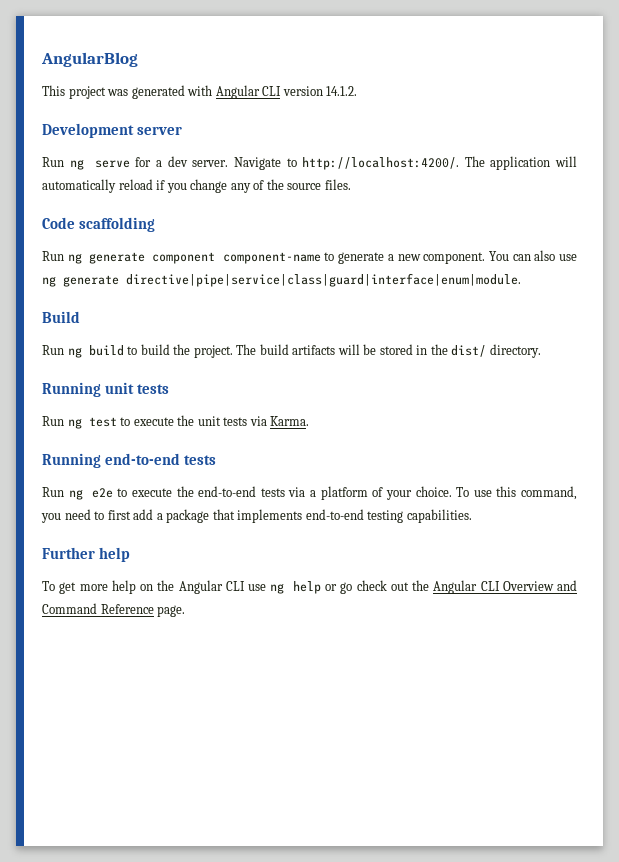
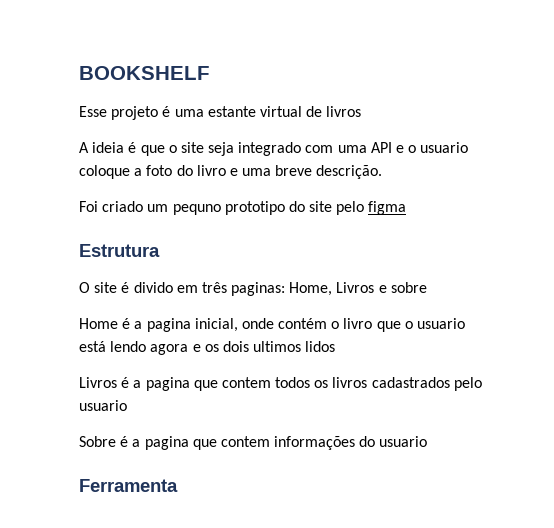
[41,52,138,67] [42,85,358,99] [42,123,183,138] [42,156,577,170] [42,179,351,193] [42,217,156,232] [42,250,577,264] [42,273,521,287] [42,311,80,323] [42,344,541,358] [42,382,170,397] [42,415,310,429] [42,453,217,468] [42,486,577,500] [41,509,472,523] [42,547,131,562] [42,580,577,594] [42,603,186,617] AngularBlog // This project was generated with Angular CLI version 14.1.2. // Development server // Run ng serve for a dev server. Navigate to http://localhost:4200/. The application will automatically reload if you change any of the source files. // Code scaffolding // Run ng generate component component-name to generate a new component. You can also use ng generate directive|pipe|service|class|guard|interface|enum|module. // Build // Run ng build to build the project. The build artifacts will be stored in the dist/ directory. // Running unit tests // Run ng test to execute the unit tests via Karma. // Running end-to-end tests // Run ng e2e to execute the end-to-end tests via a platform of your choice. To use this command, you need to first add a package that implements end-to-end testing capabilities. // Further help // To get more help on the Angular CLI use ng help or go check out the Angular CLI Overview and Command Reference page. -> [79,66,210,80] [79,106,362,120] [79,142,469,156] [79,165,383,179] [79,201,407,215] [79,244,160,257] [79,282,427,296] [79,318,466,332] [79,341,336,355] [79,377,482,391] [79,400,127,411] [79,436,428,450] [79,479,178,492] BOOKSHELF // Esse projeto é uma estante virtual de livros // A ideia é que o site seja integrado com uma API e o usuario coloque a foto do livro e uma breve descrição. // Foi criado um pequno prototipo do site pelo figma // Estrutura // O site é divido em três paginas: Home, Livros e sobre // Home é a pagina inicial, onde contém o livro que o usuario está lendo agora e os dois ultimos lidos // Livros é a pagina que contem todos os livros cadastrados pelo usuario // Sobre é a pagina que contem informações do usuario // Ferramenta

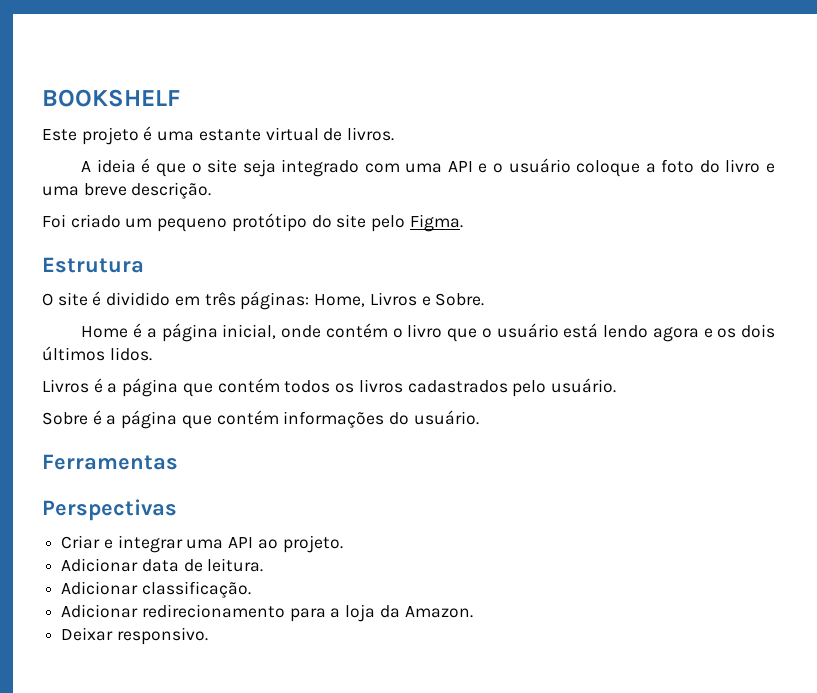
[79,106,107,117] Esse -> [42,129,77,141] Este
[326,106,362,117] livros -> [347,127,395,141] livros.
[420,142,469,153] usuario -> [508,158,571,173] usuário
[172,201,285,215] pequno prototipo -> [157,213,307,232] pequeno protótipo
[368,201,407,215] figma -> [409,214,463,232] Figma.
[133,282,173,293] divido -> [106,292,171,306] dividido
[231,282,286,296] paginas: -> [240,291,310,310] páginas:
[390,282,427,293] sobre -> [435,293,485,306] Sobre.
[146,318,191,332] pagina -> [161,323,218,342] página
[417,318,466,329] usuario -> [496,323,559,338] usuário
[253,341,336,352] ultimos lidos -> [42,346,152,361] últimos lidos.
[145,377,271,391] pagina que contem -> [122,378,280,397] página que contém
[79,400,127,411] usuario -> [550,378,616,393] usuário.
[144,436,428,450] [79,479,178,492] pagina que contem informações do usuario // Ferramenta -> [121,410,479,429] [42,454,178,470] [42,499,177,521] [61,535,343,553] [61,558,264,572] [61,581,251,598] [61,604,473,622] [61,627,208,645] página que contém informações do usuário. // Ferramentas // Perspectivas // Criar e integrar uma API ao projeto. // Adicionar data de leitura. // Adicionar classificação. // Adicionar redirecionamento para a loja da Amazon. // Deixar responsivo.

